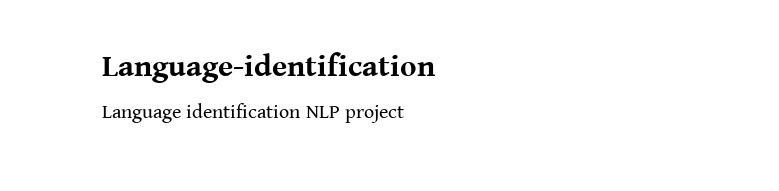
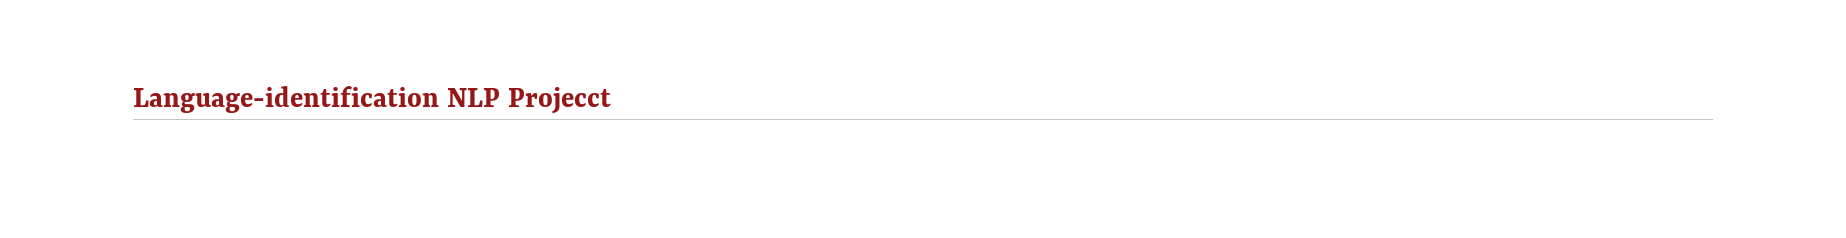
[102,103,404,123] // Language identification NLP project -> [447,87,612,114] NLP Projecct

